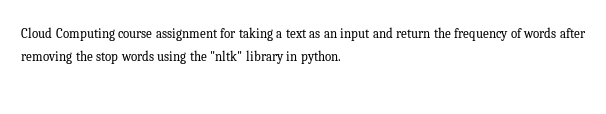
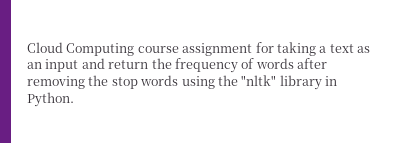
[300,50,341,64] python. -> [27,92,74,107] Python.

